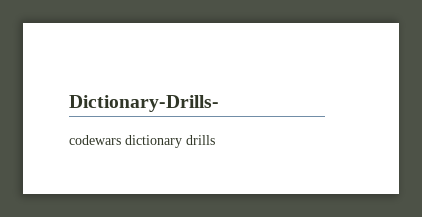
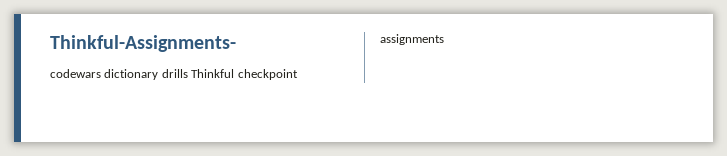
[69,95,219,112] Dictionary-Drills- -> [50,35,236,52] Thinkful-Assignments-
(215, 140) none -> [191,69,298,80] [380,34,444,45] Thinkful checkpoint assignments

